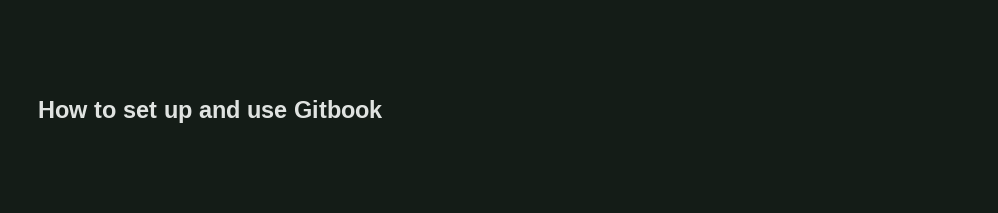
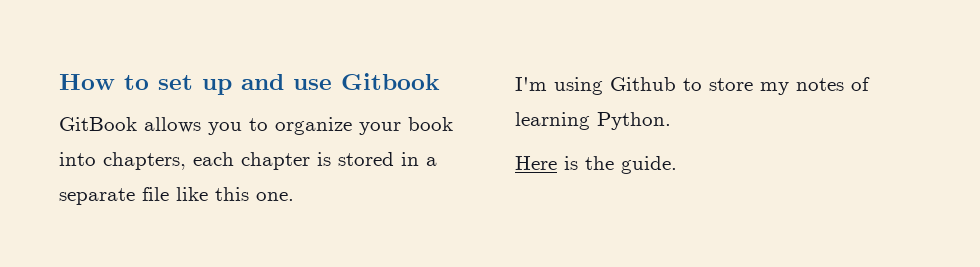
(383, 109) none -> [59,117,453,135] [59,152,437,170] [59,187,294,205] [515,77,870,95] [515,112,671,130] [515,156,677,174] // GitBook allows you to organize your book into chapters, each chapter is stored in a separate file like this one. // I'm using Github to store my notes of learning Python. // Here is the guide.

